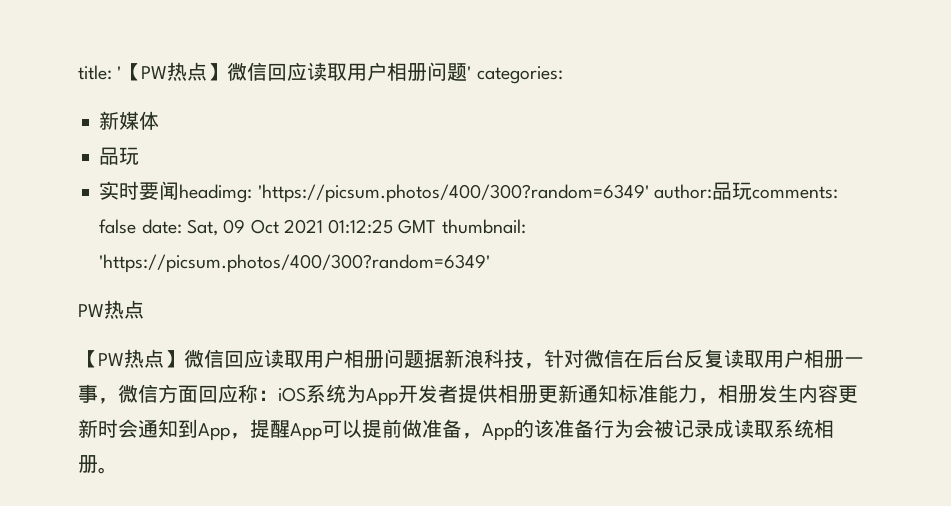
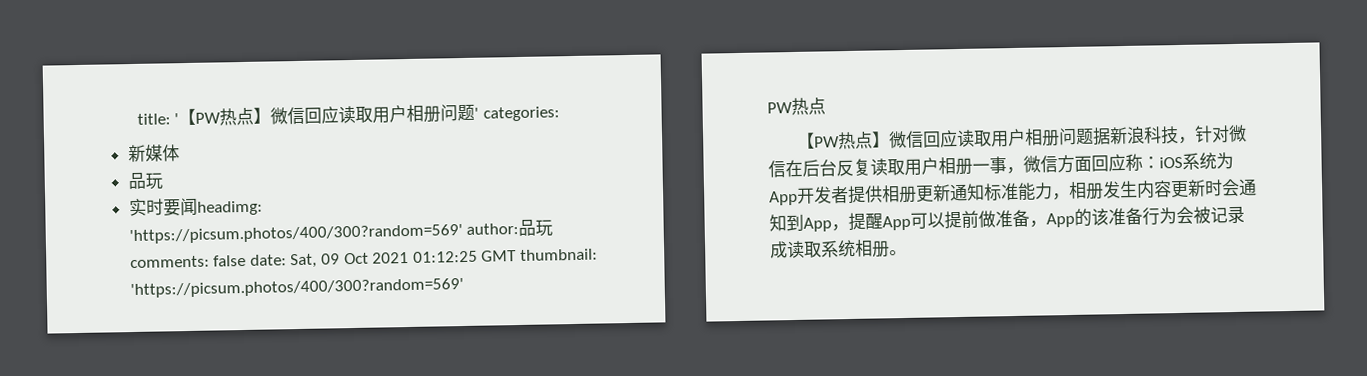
[257,184,649,203] 'https://picsum.photos/400/300?random=6349' -> [128,224,463,245] 'https://picsum.photos/400/300?random=569'
[99,254,491,273] 'https://picsum.photos/400/300?random=6349' -> [129,278,464,299] 'https://picsum.photos/400/300?random=569'

